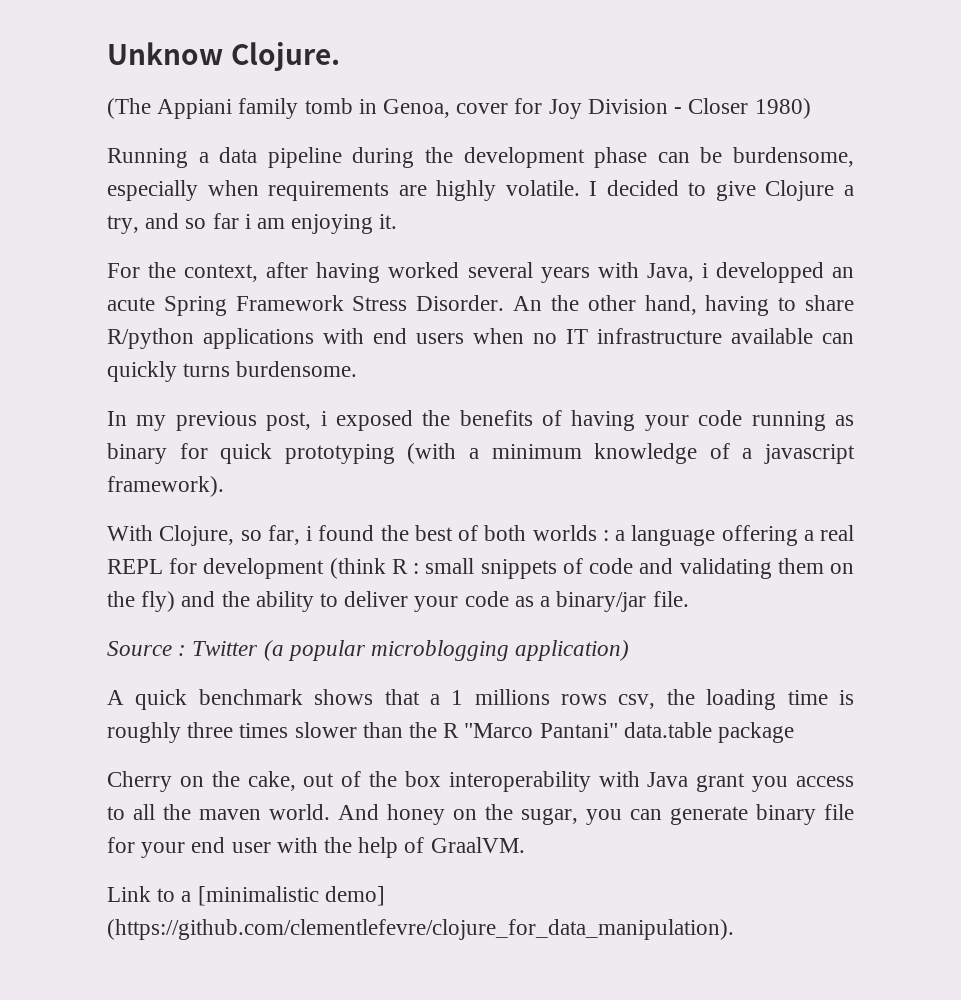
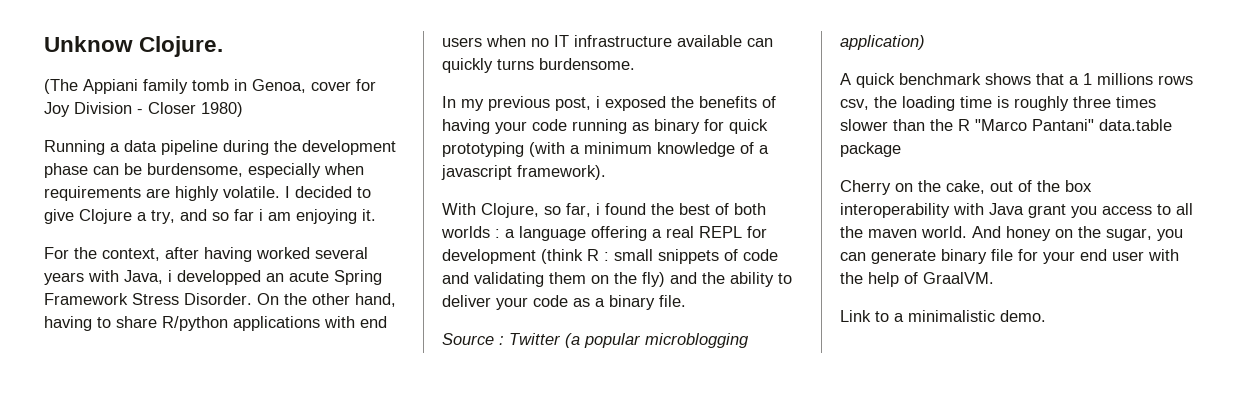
[513,296,543,311] An -> [257,293,279,305] On
[556,591,647,612] binary/jar -> [609,295,655,310] binary
[197,886,385,906] [107,919,734,940] [minimalistic demo] (https://github.com/clementlefevre/clojure_for_data_manipulation). -> [908,310,1046,322] minimalistic demo.

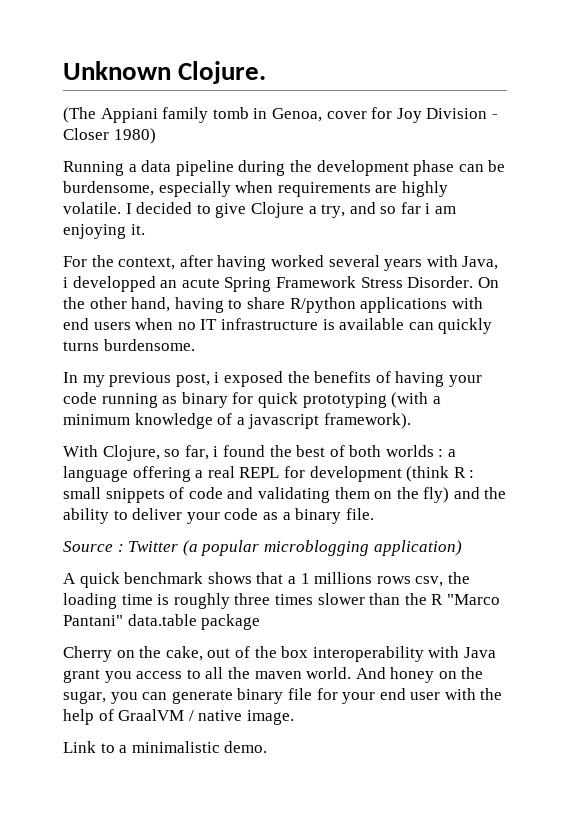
[44,36,133,52] Unknow -> [63,61,171,80] Unknown
(672, 41) none -> [322,319,335,330] is
[923,272,994,284] GraalVM. -> [118,709,294,725] GraalVM / native image.

